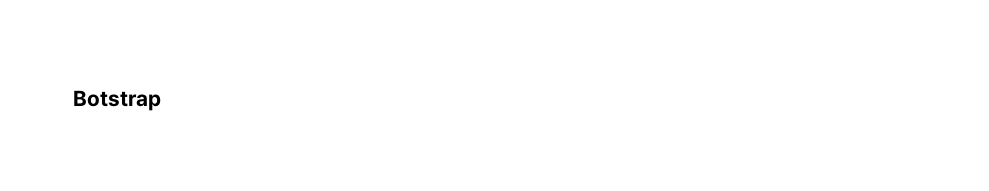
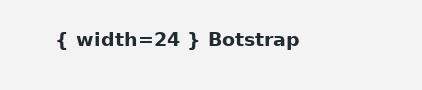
(73, 100) none -> [55,32,201,50] { width=24 }

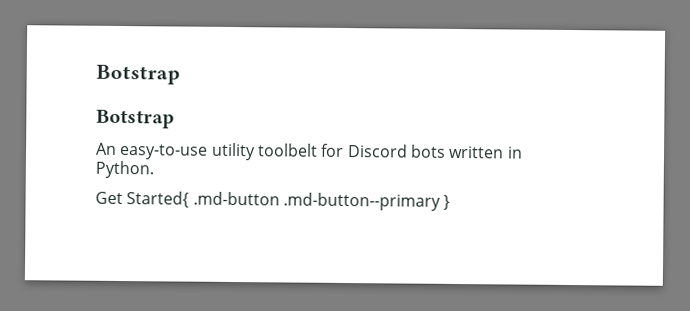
[55,32,300,50] { width=24 } Botstrap -> [96,64,180,85] [96,109,175,129] [95,142,523,161] [95,160,154,179] [95,191,451,211] Botstrap // Botstrap // An easy-to-use utility toolbelt for Discord bots written in Python. // Get Started{ .md-button .md-button--primary }

